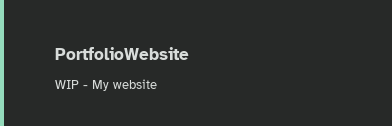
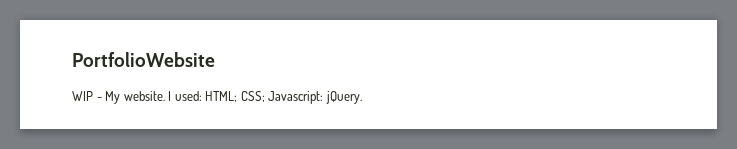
[113,79,157,89] website -> [123,91,362,104] website. I used: HTML; CSS; Javascript: jQuery.

